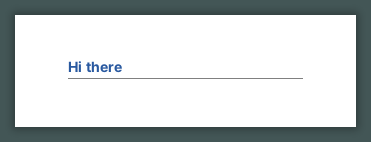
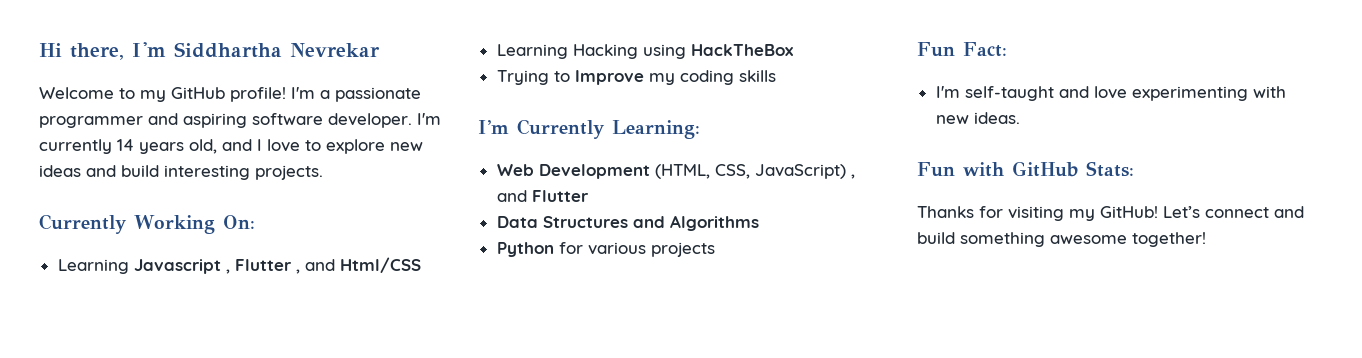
[85,61,122,73] there -> [70,42,380,60] [39,87,421,102] [39,113,441,128] [39,139,423,154] [39,165,323,180] [39,214,255,234] [57,257,421,274] [496,44,794,59] [496,70,776,85] [478,119,700,139] [496,164,855,179] [496,190,589,202] [496,215,759,231] [496,242,715,257] [917,42,1007,57] [935,86,1286,101] [935,112,1020,124] [917,161,1134,177] [917,206,1304,221] [917,232,1206,247] there, I'm Siddhartha Nevrekar // Welcome to my GitHub profile! I'm a passionate programmer and aspiring software developer. I'm currently 14 years old, and I love to explore new ideas and build interesting projects. // Currently Working On: // Learning Javascript , Flutter , and Html/CSS // Learning Hacking using HackTheBox // Trying to Improve my coding skills // I’m Currently Learning: // Web Development (HTML, CSS, JavaScript) , and Flutter // Data Structures and Algorithms // Python for various projects // Fun Fact: // I'm self-taught and love experimenting with new ideas. // Fun with GitHub Stats: // Thanks for visiting my GitHub! Let’s connect and build something awesome together!

